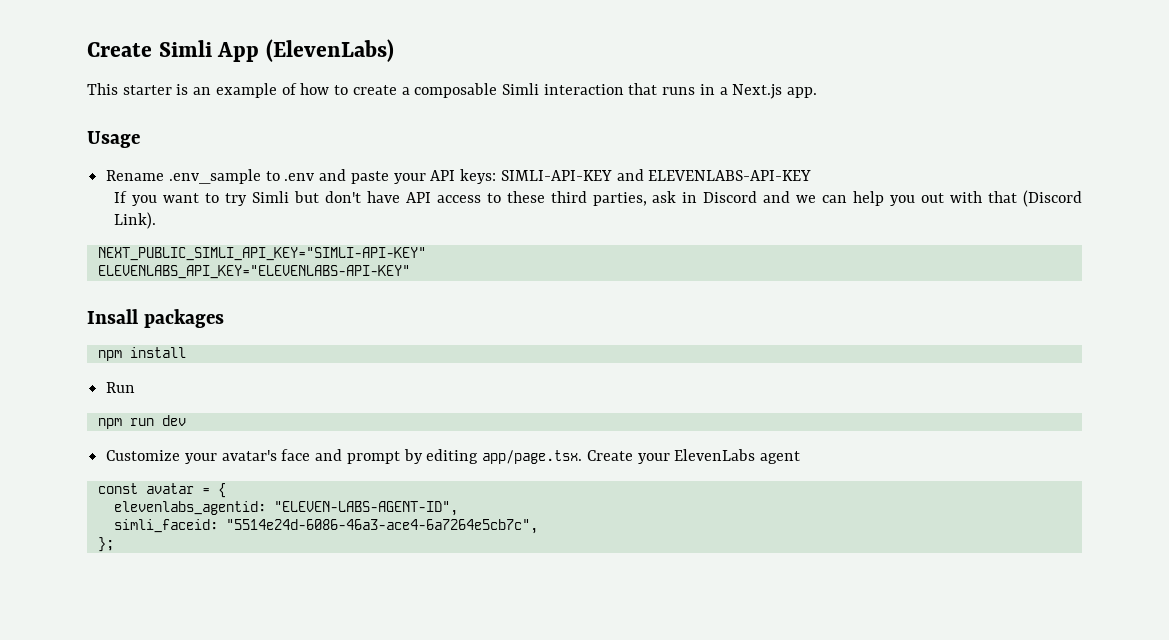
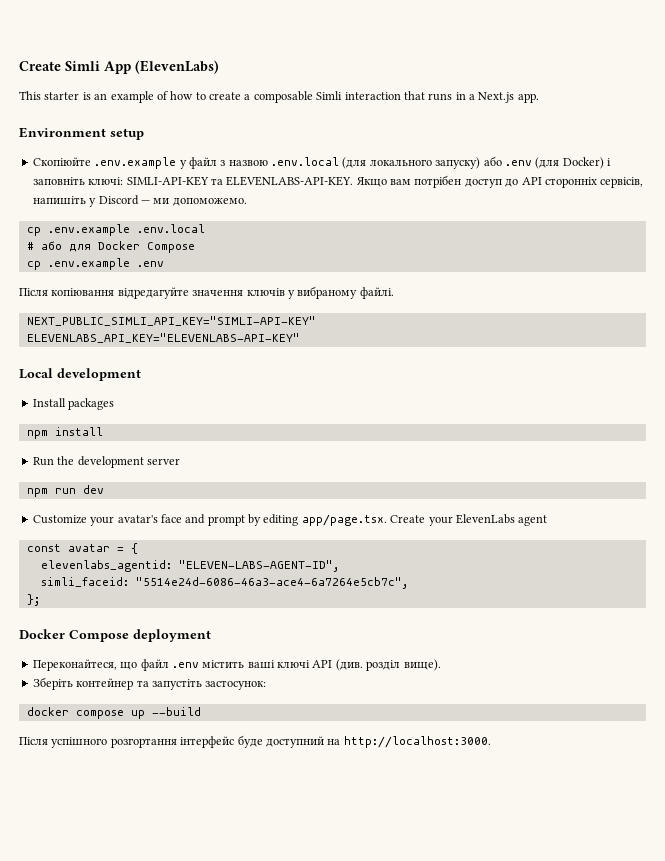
[87,131,140,148] [106,169,812,184] [114,190,1083,207] [114,212,157,229] Usage // Rename .env_sample to .env and paste your API keys: SIMLI-API-KEY and ELEVENLABS-API-KEY // If you want to try Simli but don't have API access to these third parties, ask in Discord and we can help you out with that (Discord Link). -> [19,127,144,140] [32,156,611,169] [32,175,644,188] [32,195,247,207] [26,224,205,236] [26,241,195,253] [26,258,164,270] [19,286,394,299] Environment setup // Скопіюйте .env.example у файл з назвою .env.local (для локального запуску) або .env (для Docker) і заповніть ключі: SIMLI-API-KEY та ELEVENLABS-API-KEY. Якщо вам потрібен доступ до API сторонніх сервісів, напишіть у Discord — ми допоможемо. // cp .env.example .env.local // # або для Docker Compose // cp .env.example .env // Після копіювання відредагуйте значення ключів у вибраному файлі.
[87,309,138,324] Insall -> [19,368,141,381] [32,398,66,407] Local development // Install
(136, 387) none -> [57,456,180,468] the development server
(114, 544) none -> [19,629,211,642] [32,659,441,671] [32,677,267,690] [26,707,201,719] [19,735,491,748] // Docker Compose deployment // Переконайтеся, що файл .env містить ваші ключі API (див. розділ вище). // Зберіть контейнер та запустіть застосунок: // docker compose up --build // Після успішного розгортання інтерфейс буде доступний на http://localhost:3000.

